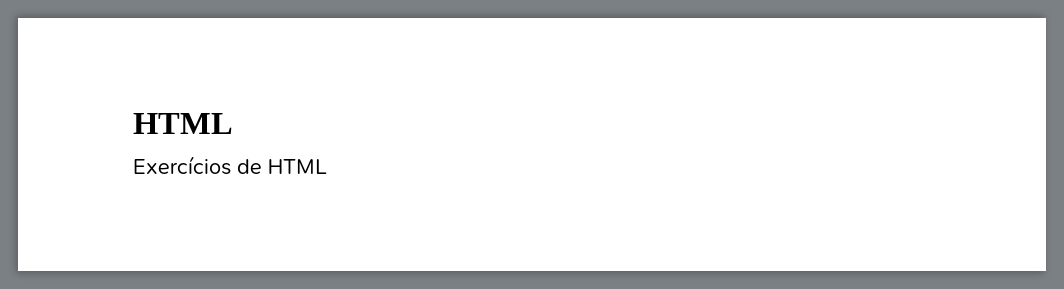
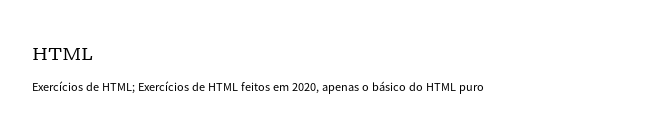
[268,159,327,174] HTML -> [101,81,484,94] HTML; Exercícios de HTML feitos em 2020, apenas o básico do HTML puro

